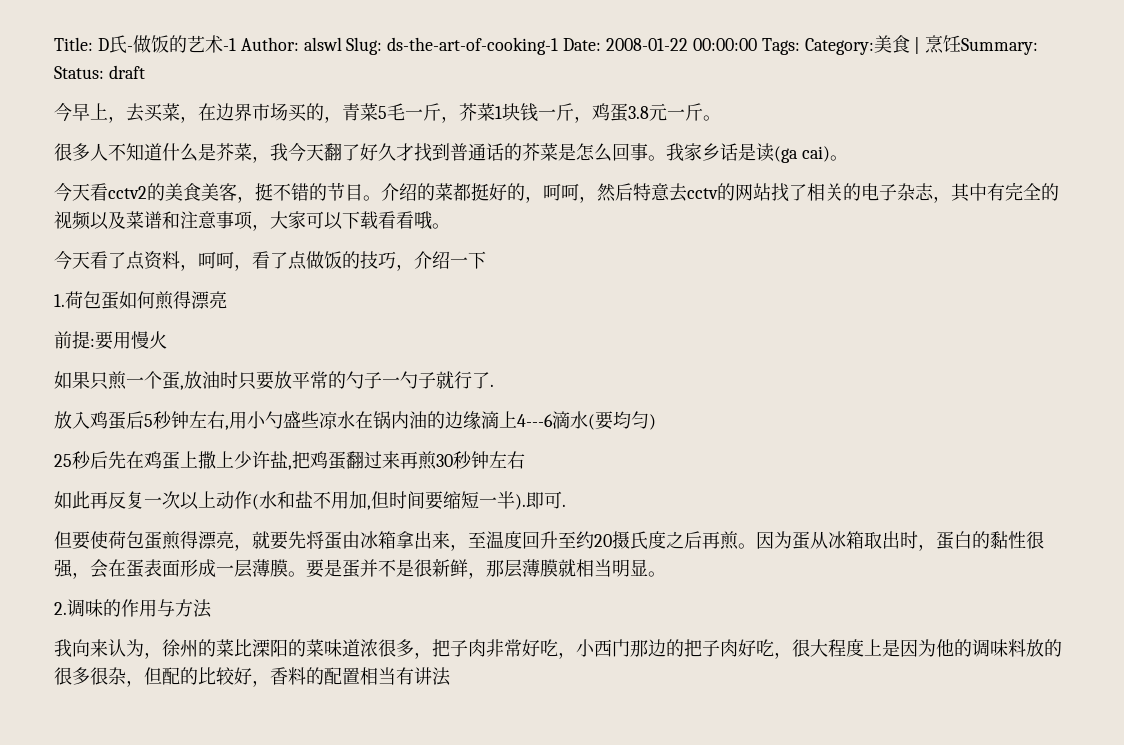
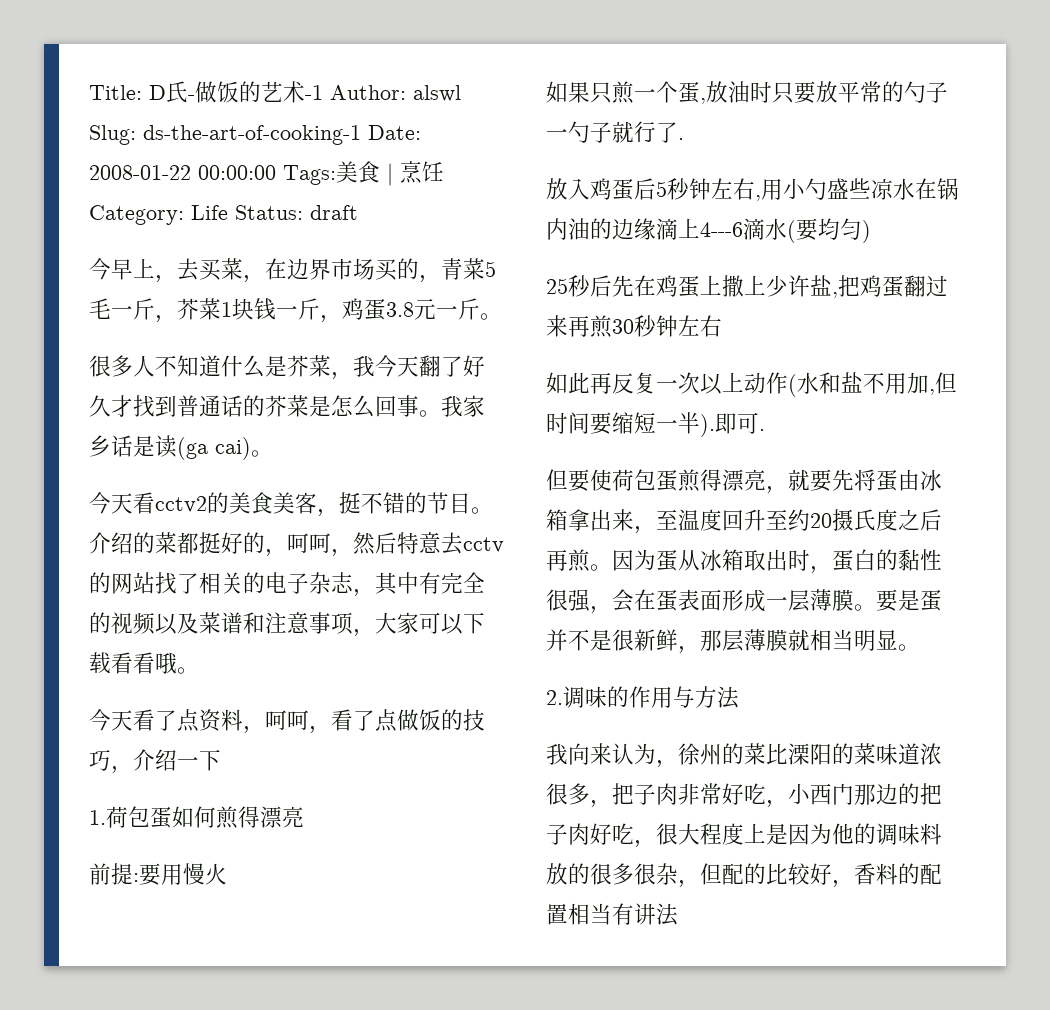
[804,38,874,55] Category: -> (336, 175) none
[961,38,1039,55] Summary: -> [89,205,228,225] Category: Life

